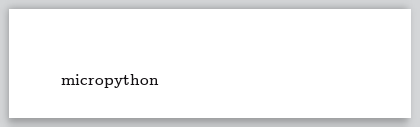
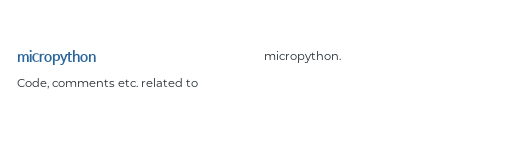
(159, 81) none -> [17,78,199,89] [264,51,341,63] // Code, comments etc. related to micropython.

